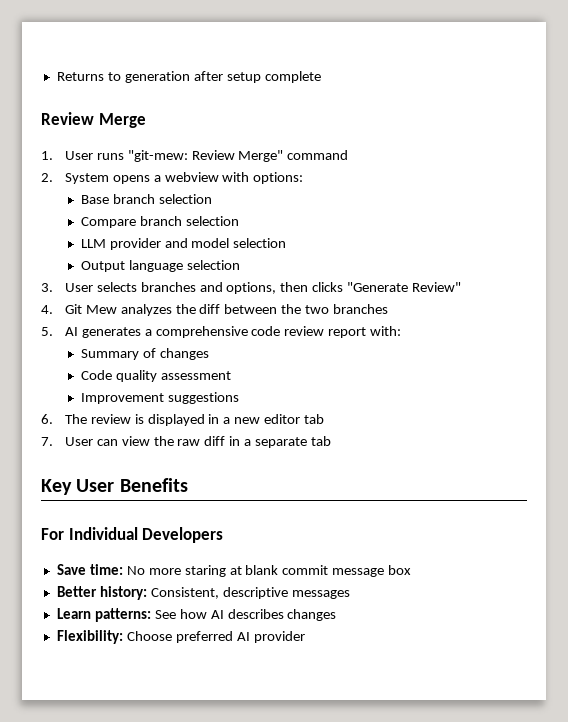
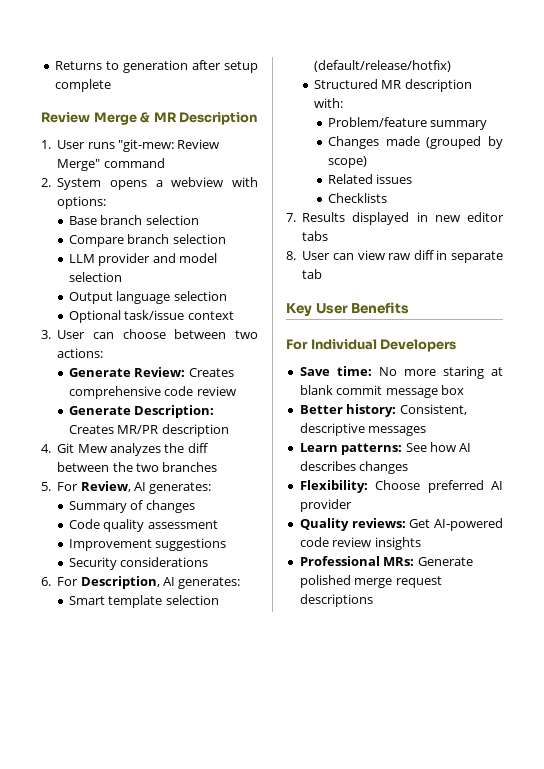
(146, 120) none -> [140,112,258,125] & MR Description
(240, 265) none -> [68,310,234,323] // Optional task/issue context
[96,282,462,294] selects branches and options, then clicks "Generate Review" -> [92,329,258,339] [57,348,104,358] [68,367,234,377] [68,386,236,399] [68,405,215,418] [68,424,229,437] can choose between two actions: // Generate Review: Creates comprehensive code review // Generate Description: Creates MR/PR description
[64,326,402,338] AI generates a comprehensive code review report with: -> [57,481,212,494] For Review, AI generates:
(239, 398) none -> [68,557,209,570] // Security considerations
[64,414,144,424] The review is -> [57,576,241,589] [68,595,219,608] [313,60,451,72] [313,79,472,92] [313,98,343,108] [327,117,488,130] [327,136,503,149] [327,156,367,168] [327,174,413,184] [327,193,387,203] [286,212,346,222] For Description, AI generates: // Smart template selection (default/release/hotfix) // Structured MR description with: // Problem/feature summary // Changes made (grouped by scope) // Related issues // Checklists // 7. Results
[223,417,231,424] a -> (428, 217) none
[304,414,325,424] [41,437,53,446] tab // 7. -> [302,231,329,241] [286,251,296,260] tabs // 8.
[153,436,174,446] the -> (385, 255) none
[244,439,252,446] a -> (448, 255) none
(305, 637) none -> [299,518,503,531] [299,537,421,550] [299,556,473,566] [299,575,442,588] [299,594,373,607] // Quality reviews: Get AI-powered code review insights // Professional MRs: Generate polished merge request descriptions

